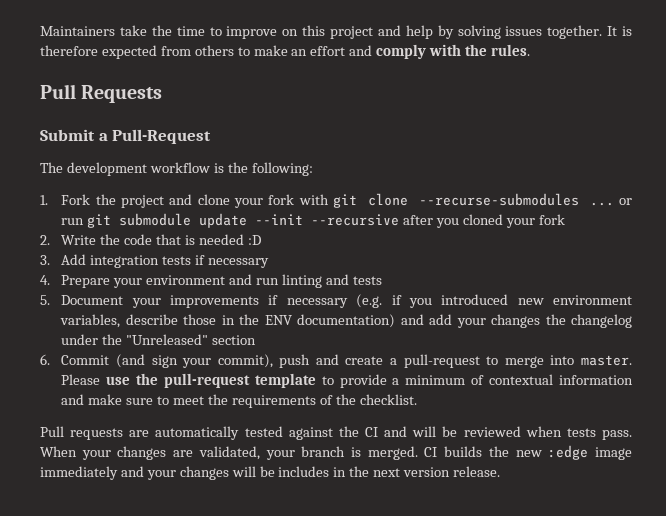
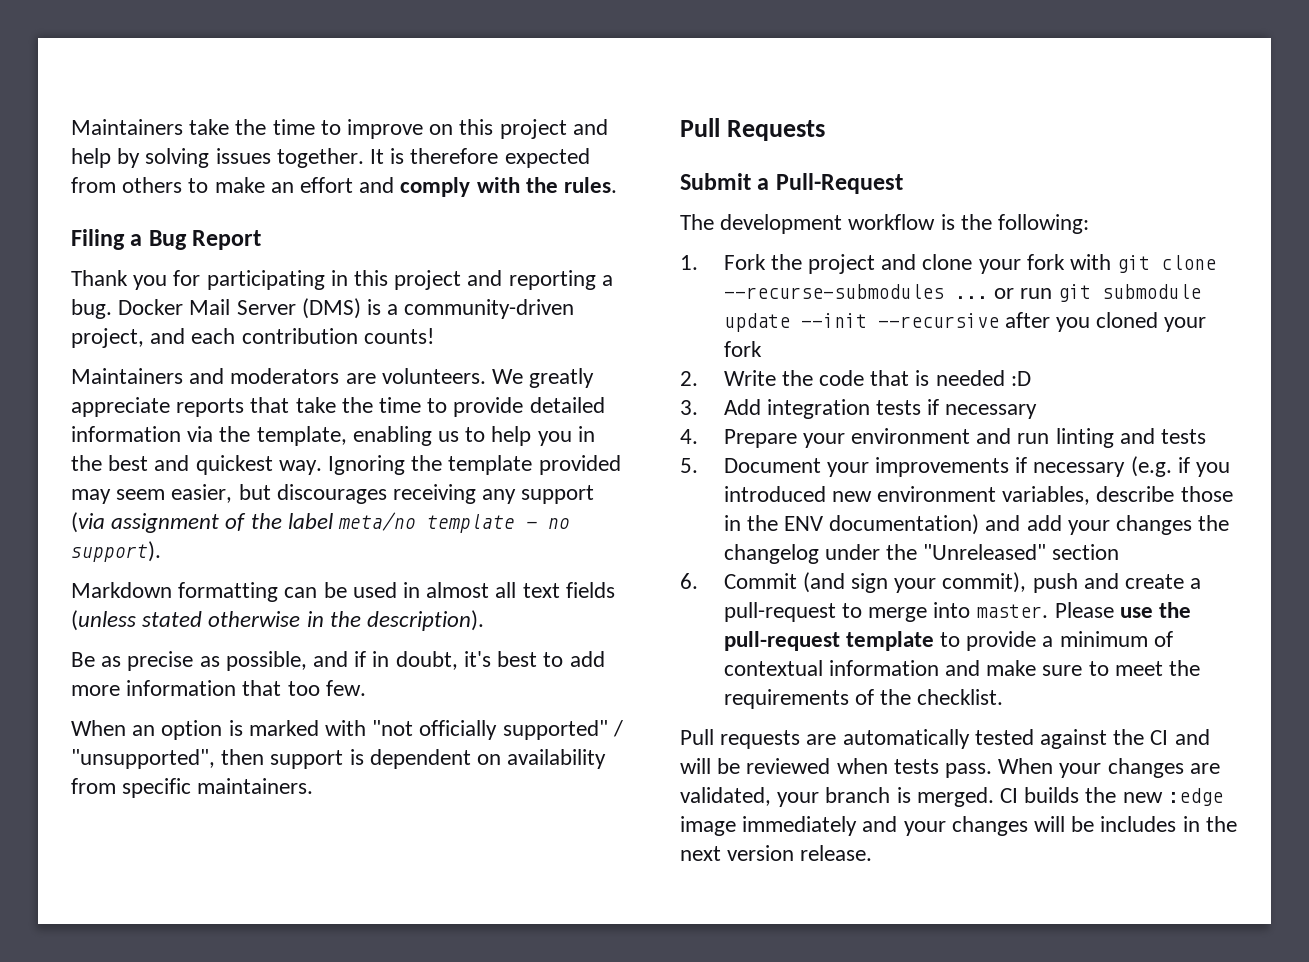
(530, 50) none -> [71,229,262,250] [71,270,613,290] [71,298,575,319] [71,328,434,348] [71,368,595,388] [71,397,605,417] [71,426,595,446] [71,455,621,475] [71,484,595,504] [71,512,571,533] [71,541,161,562] [71,582,615,602] [71,610,485,631] [71,651,605,671] [71,680,366,696] [71,720,623,740] [71,749,607,769] [71,778,314,798] // Filing a Bug Report // Thank you for participating in this project and reporting a bug. Docker Mail Server (DMS) is a community-driven project, and each contribution counts! // Maintainers and moderators are volunteers. We greatly appreciate reports that take the time to provide detailed information via the template, enabling us to help you in the best and quickest way. Ignoring the template provided may seem easier, but discourages receiving any support (via assignment of the label meta/no template - no support). // Markdown formatting can be used in almost all text fields (unless stated otherwise in the description). // Be as precise as possible, and if in doubt, it's best to add more information that too few. // When an option is marked with "not officially supported" / "unsupported", then support is dependent on availability from specific maintainers.

